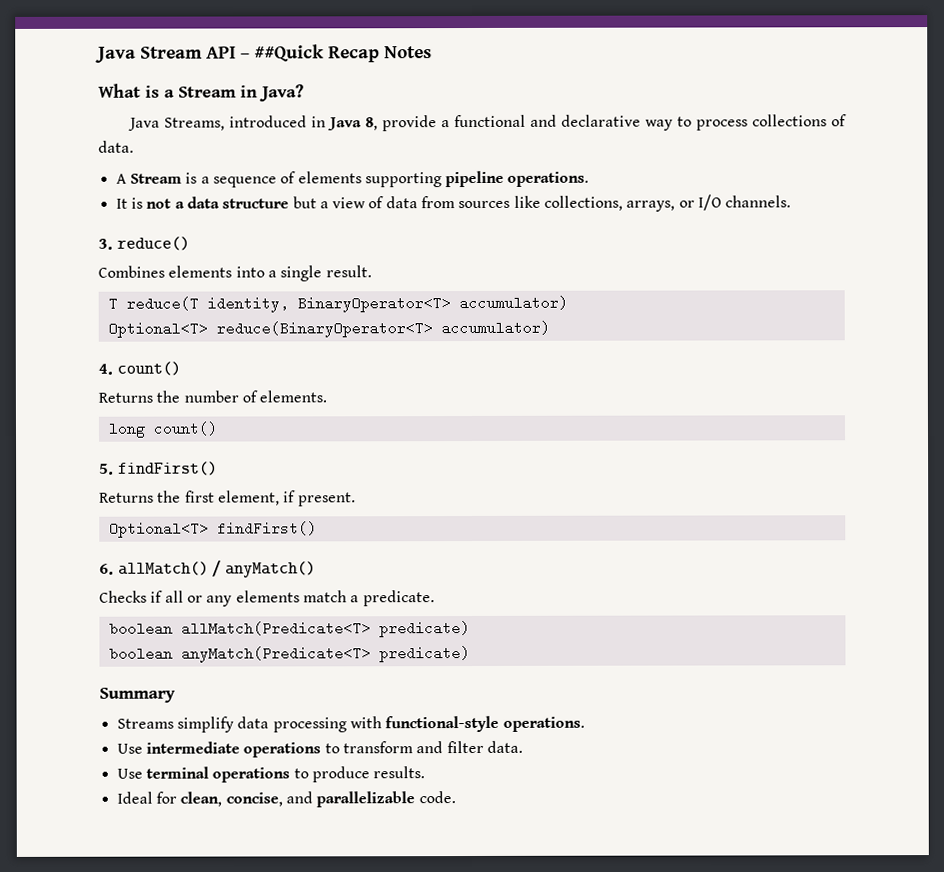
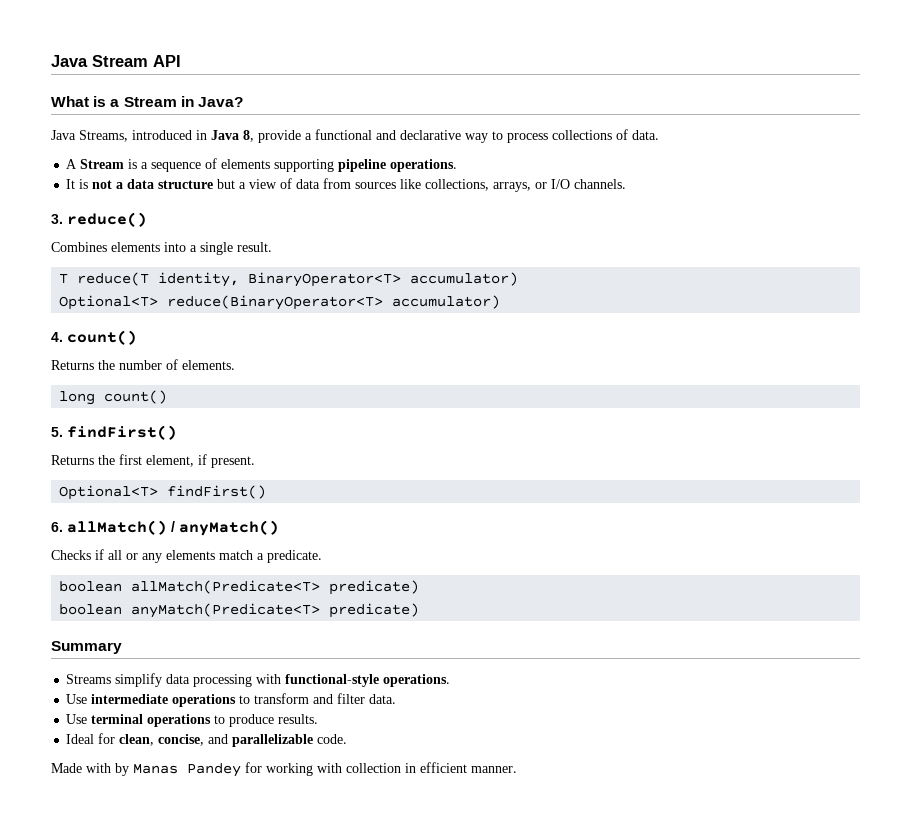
[240,44,432,63] – ##Quick Recap Notes -> (181, 61) none
(456, 797) none -> [51,762,517,777] // Made with by Manas Pandey for working with collection in efficient manner.

